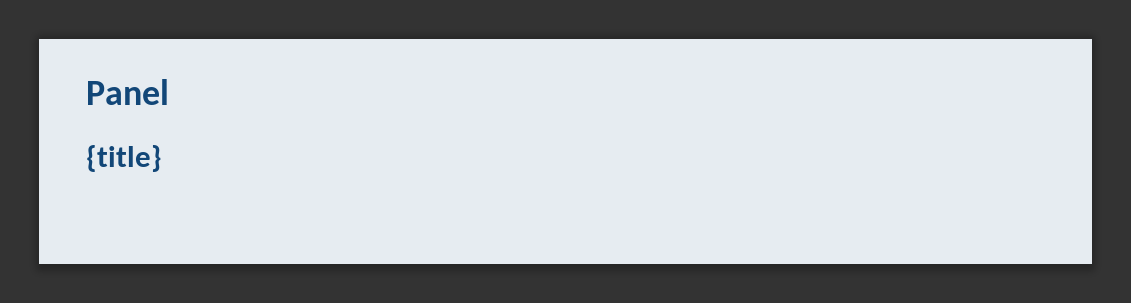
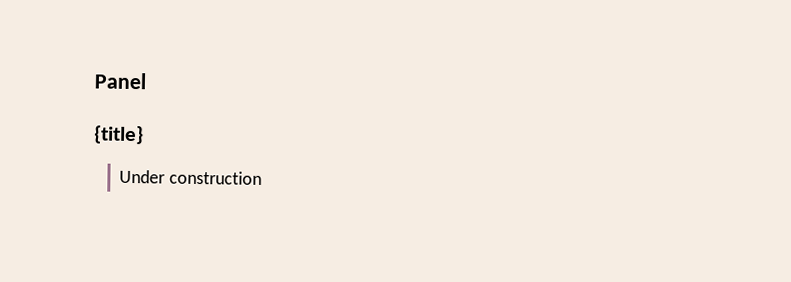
(162, 158) none -> [119,169,263,185] // Under construction

